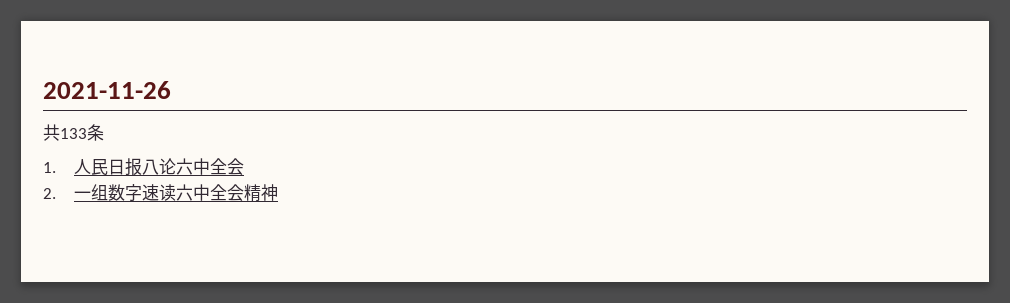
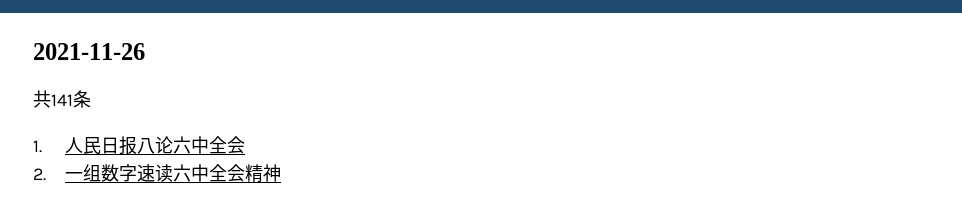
[60,128,87,139] 133 -> [51,94,73,106] 141

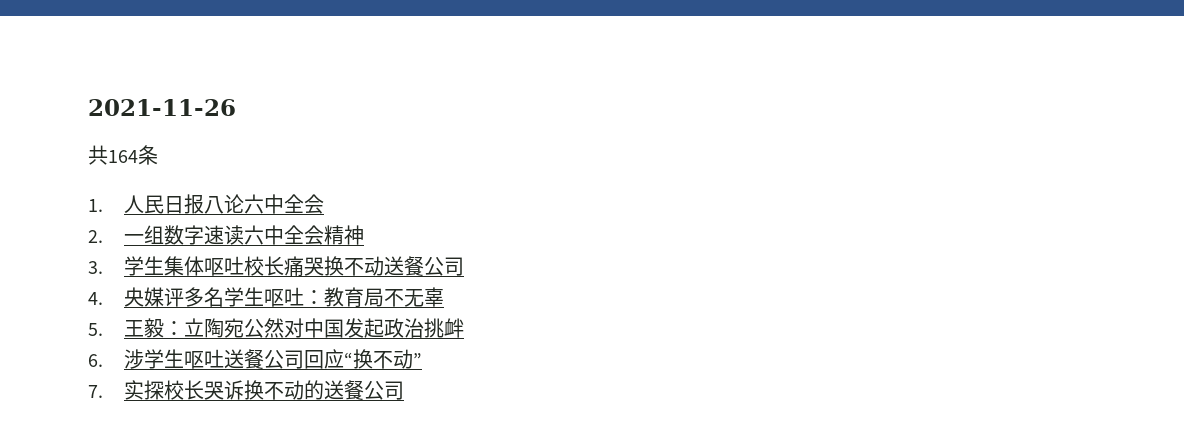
[51,94,73,106] 141 -> [108,150,138,163] 164
(282, 173) none -> [88,256,465,277] [88,287,445,307] [88,318,465,338] [88,349,423,369] [88,380,405,400] // 3.学生集体呕吐校长痛哭换不动送餐公司 // 4.央媒评多名学生呕吐：教育局不无辜 // 5.王毅：立陶宛公然对中国发起政治挑衅 // 6.涉学生呕吐送餐公司回应“换不动” // 7.实探校长哭诉换不动的送餐公司

